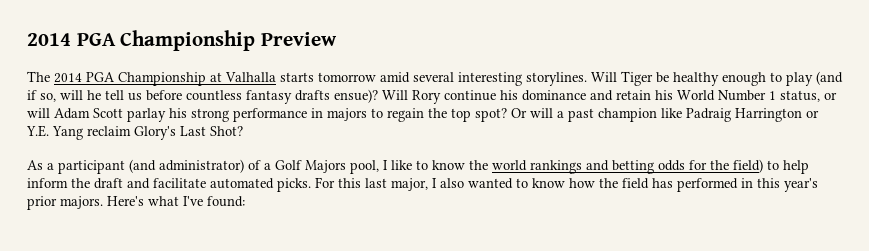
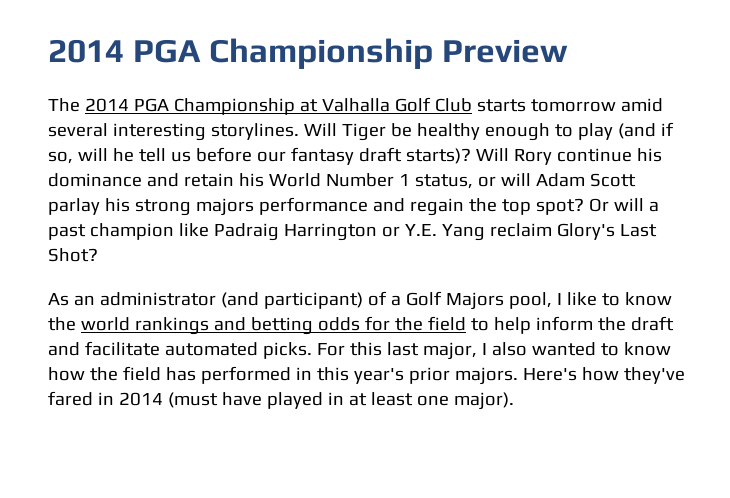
(276, 77) none -> [394,97,472,112] Golf Club
[186,89,378,104] countless fantasy drafts ensue)? -> [256,147,471,165] our fantasy draft starts)?
[233,108,383,122] performance in majors to -> [195,197,405,216] majors performance and
[47,159,244,174] a participant (and administrator) -> [73,292,363,309] an administrator (and participant)
[733,159,763,173] field) -> [427,316,466,331] field
[148,196,245,207] what I've found: -> [581,367,685,384] [48,391,514,410] how they've fared in 2014 (must have played in at least one major).

